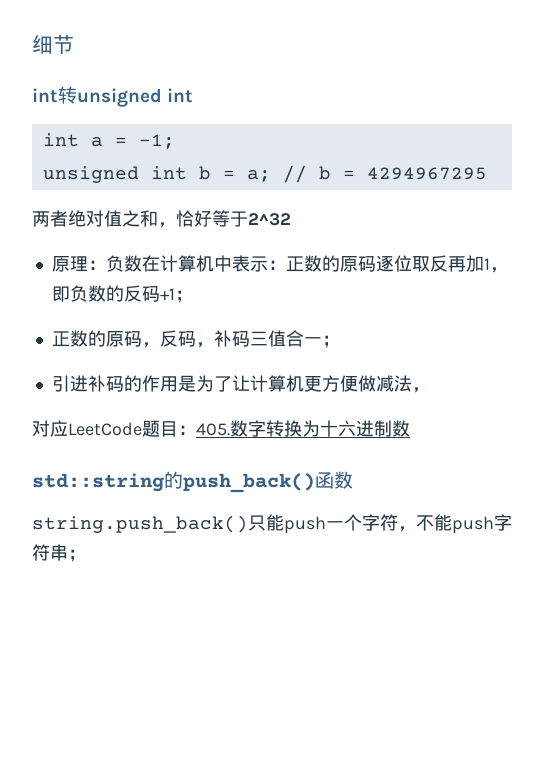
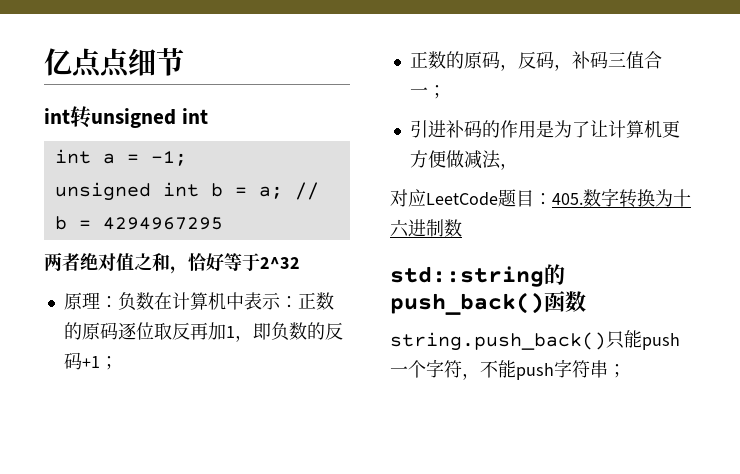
(32, 44) none -> [44,48,130,78] 亿点点

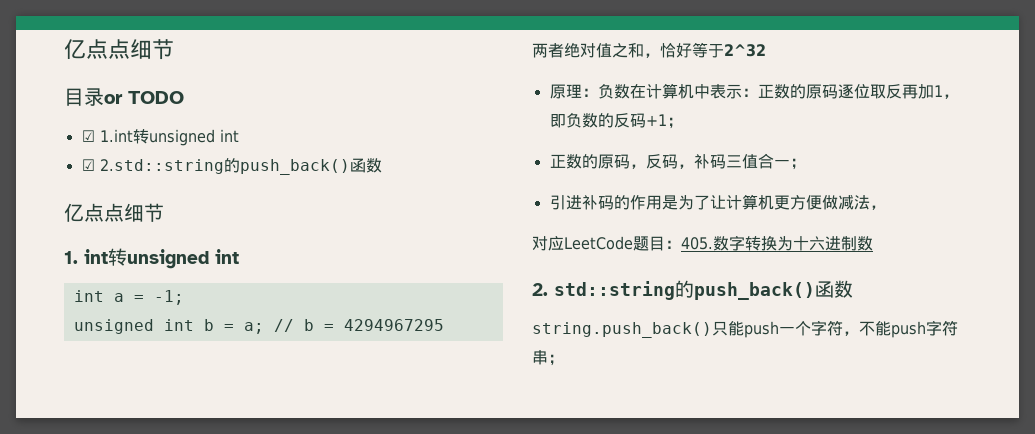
[44,48,184,78] 亿点点细节 // -> [64,39,174,60] [64,88,184,106] [81,129,239,146] [81,158,382,175] [64,203,164,222] [64,251,78,264] 亿点点细节 // 目录or TODO // ☑ 1.int转unsigned int // ☑ 2.std::string的push_back()函数 // 亿点点细节 // 1.
(462, 228) none -> [532,283,548,296] 2.

